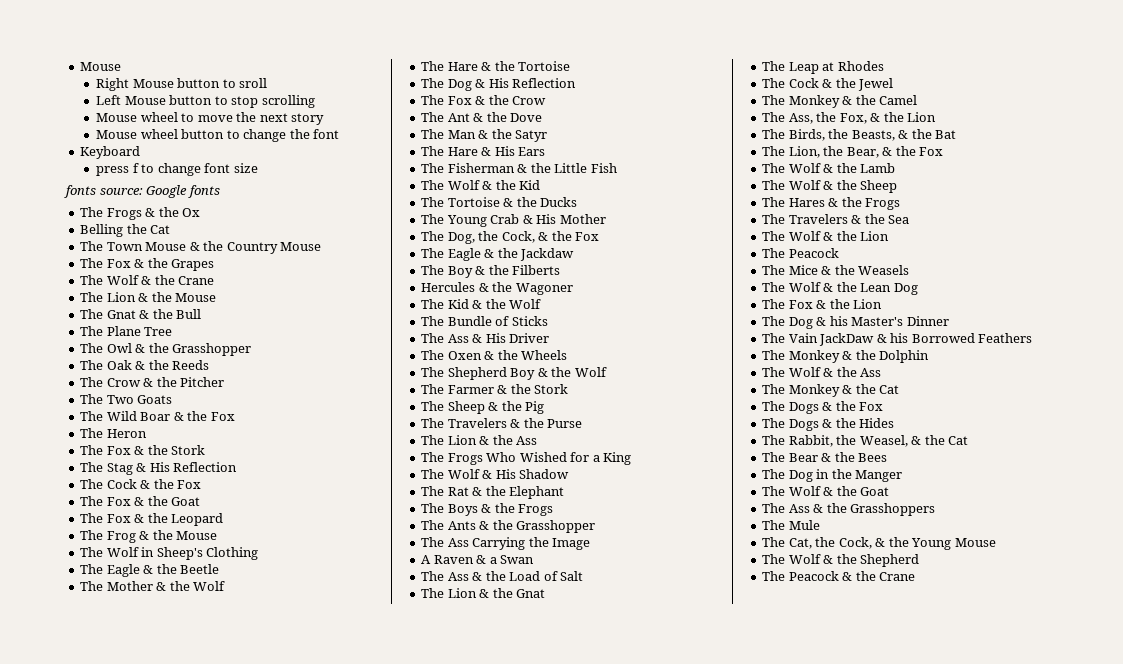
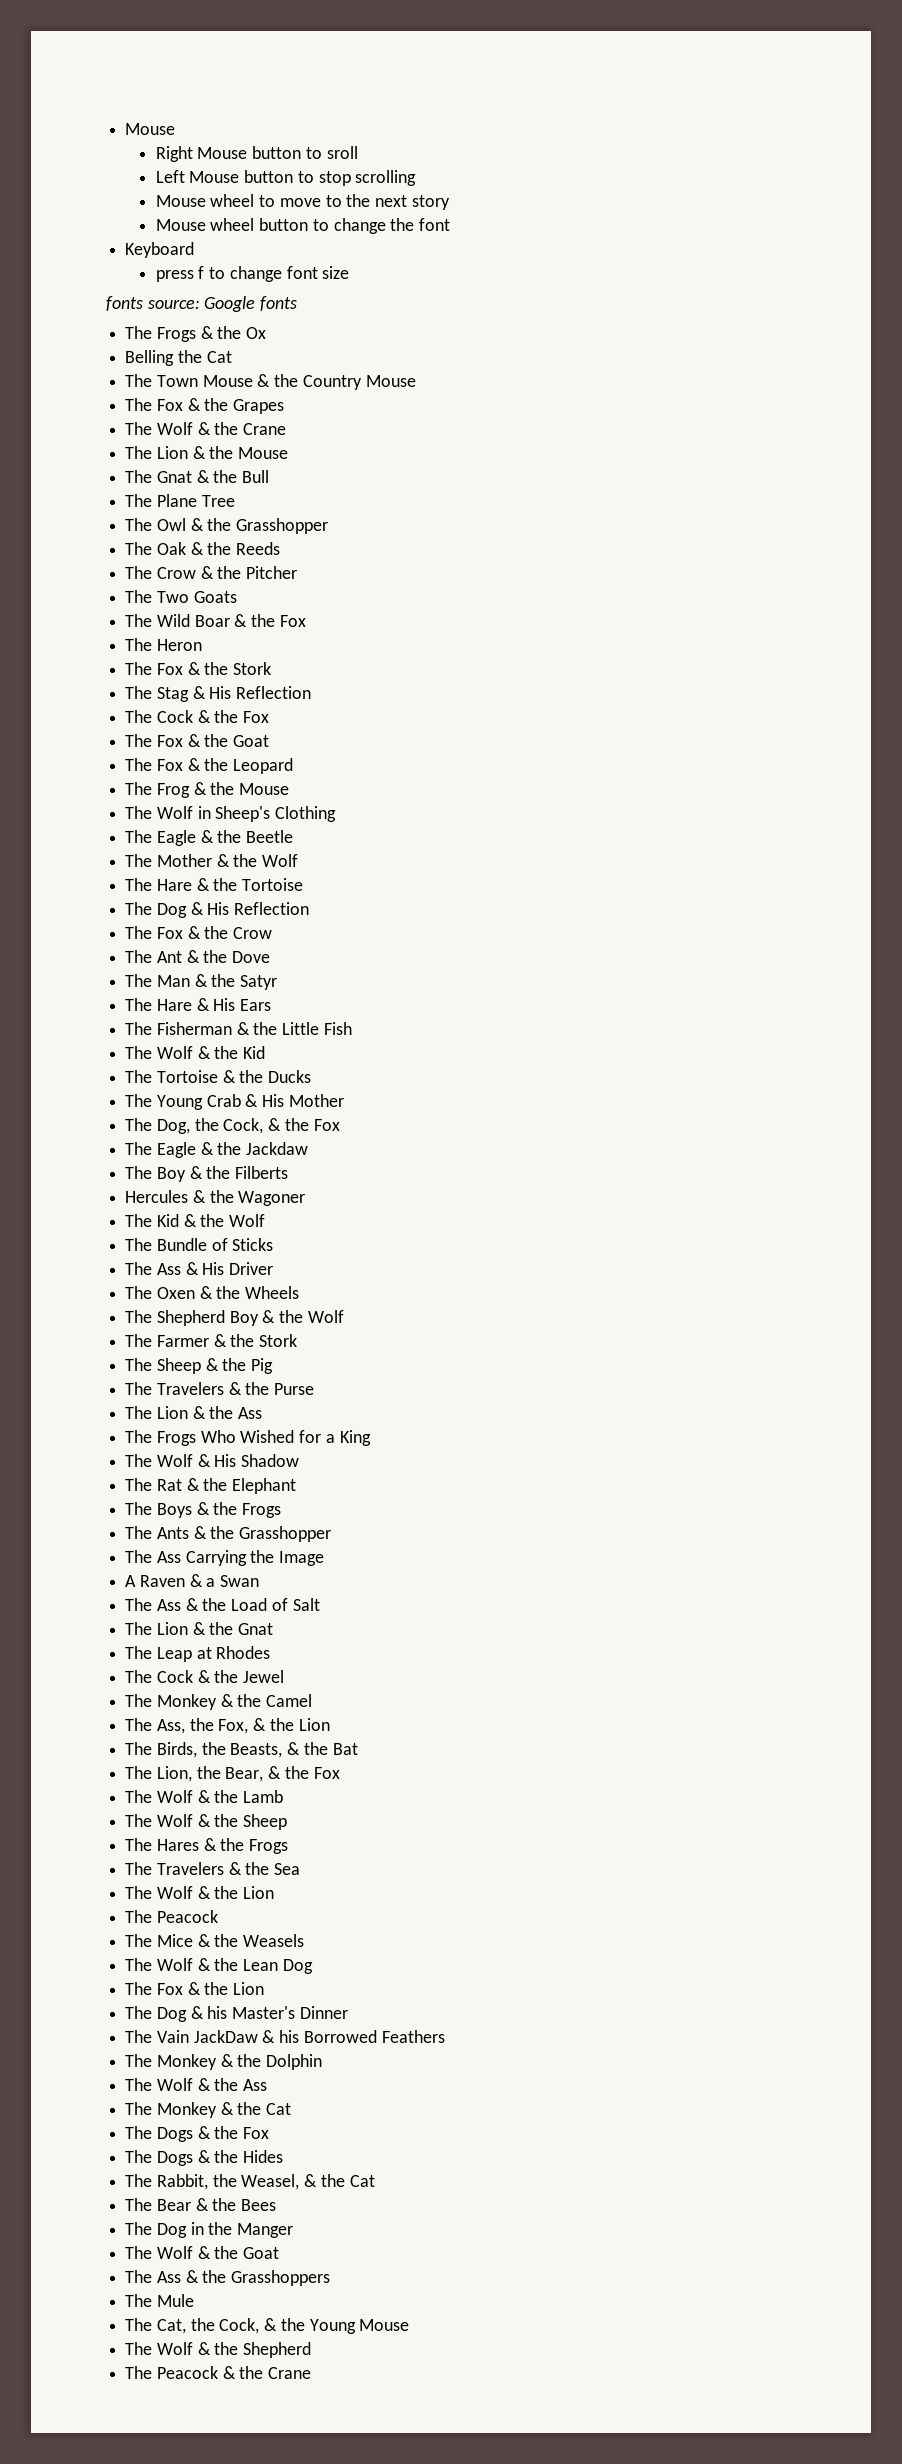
(233, 118) none -> [325,195,342,207] to

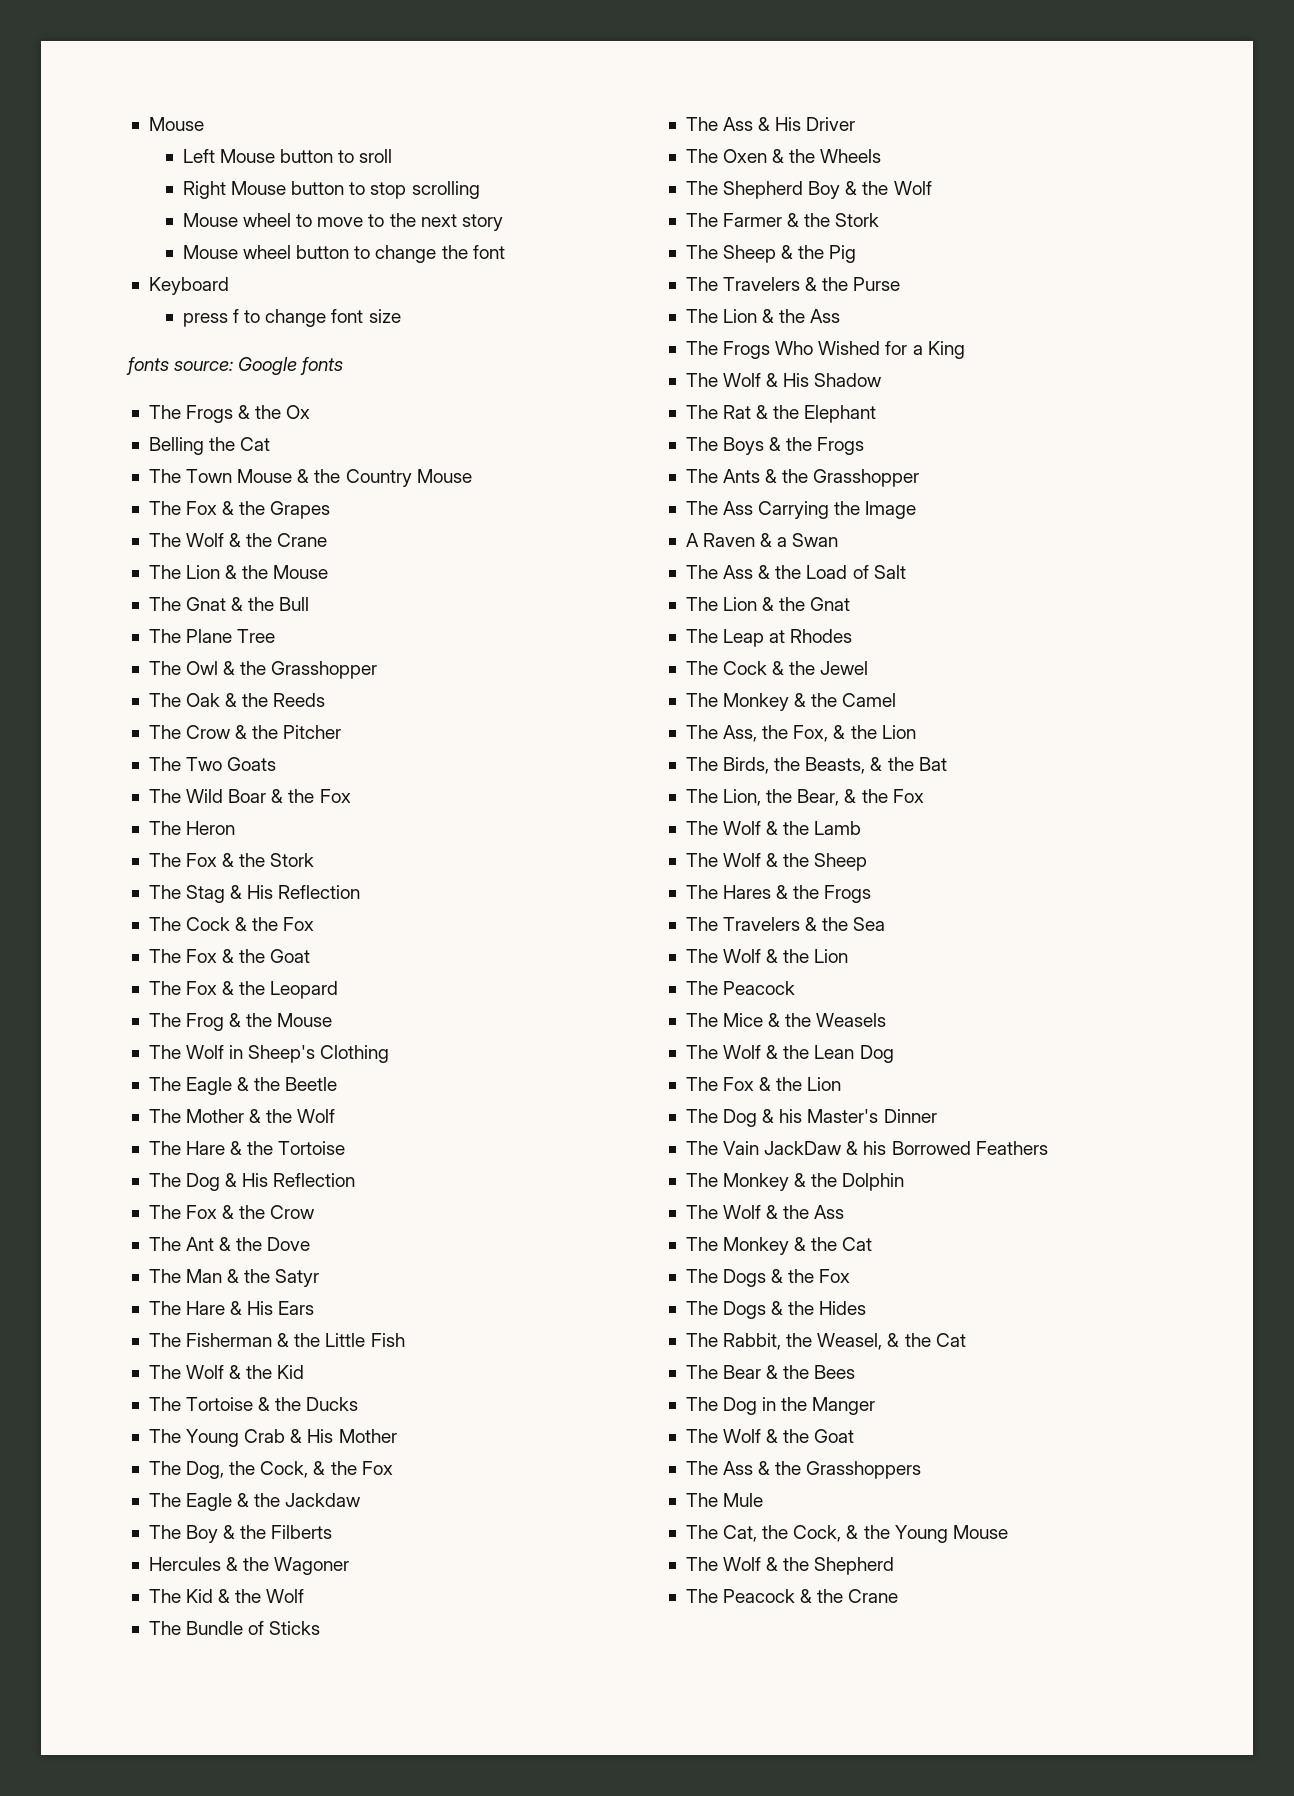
[125,123,176,135] [155,146,193,162] Mouse // Right -> [148,117,204,131] [182,149,215,163] Mouse // Left
[155,170,185,183] Left -> [182,181,226,199] Right

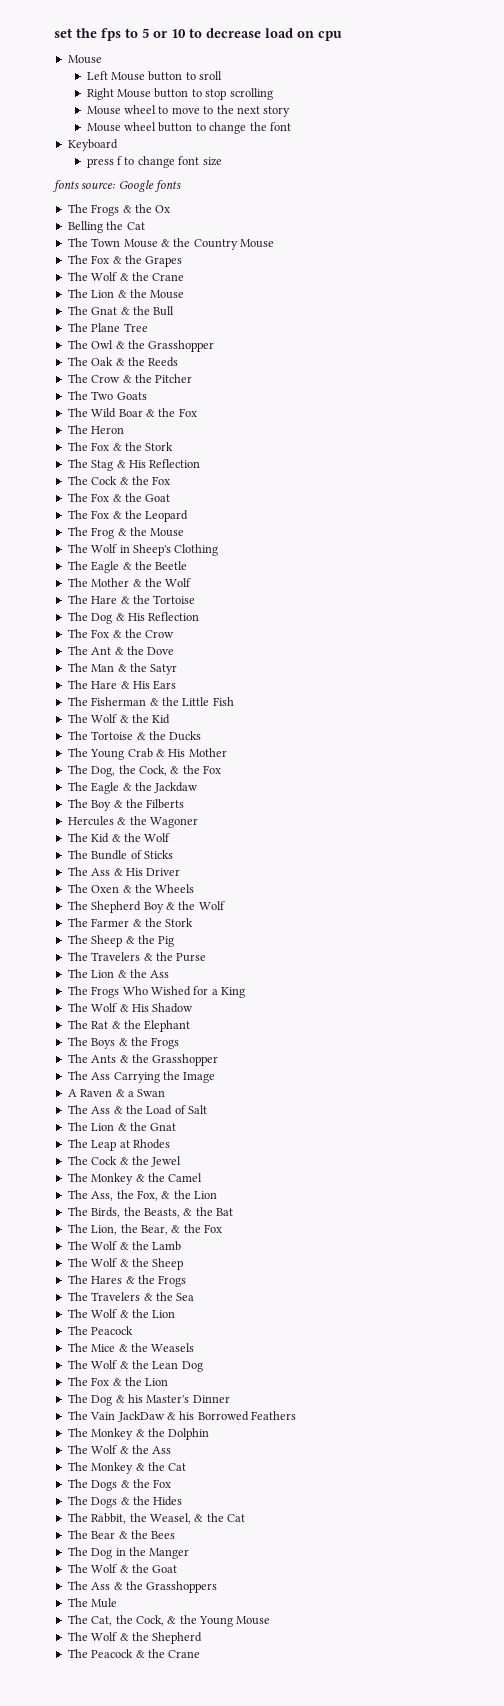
(148, 124) none -> [54,28,342,41] set the fps to 5 or 10 to decrease load on cpu //

